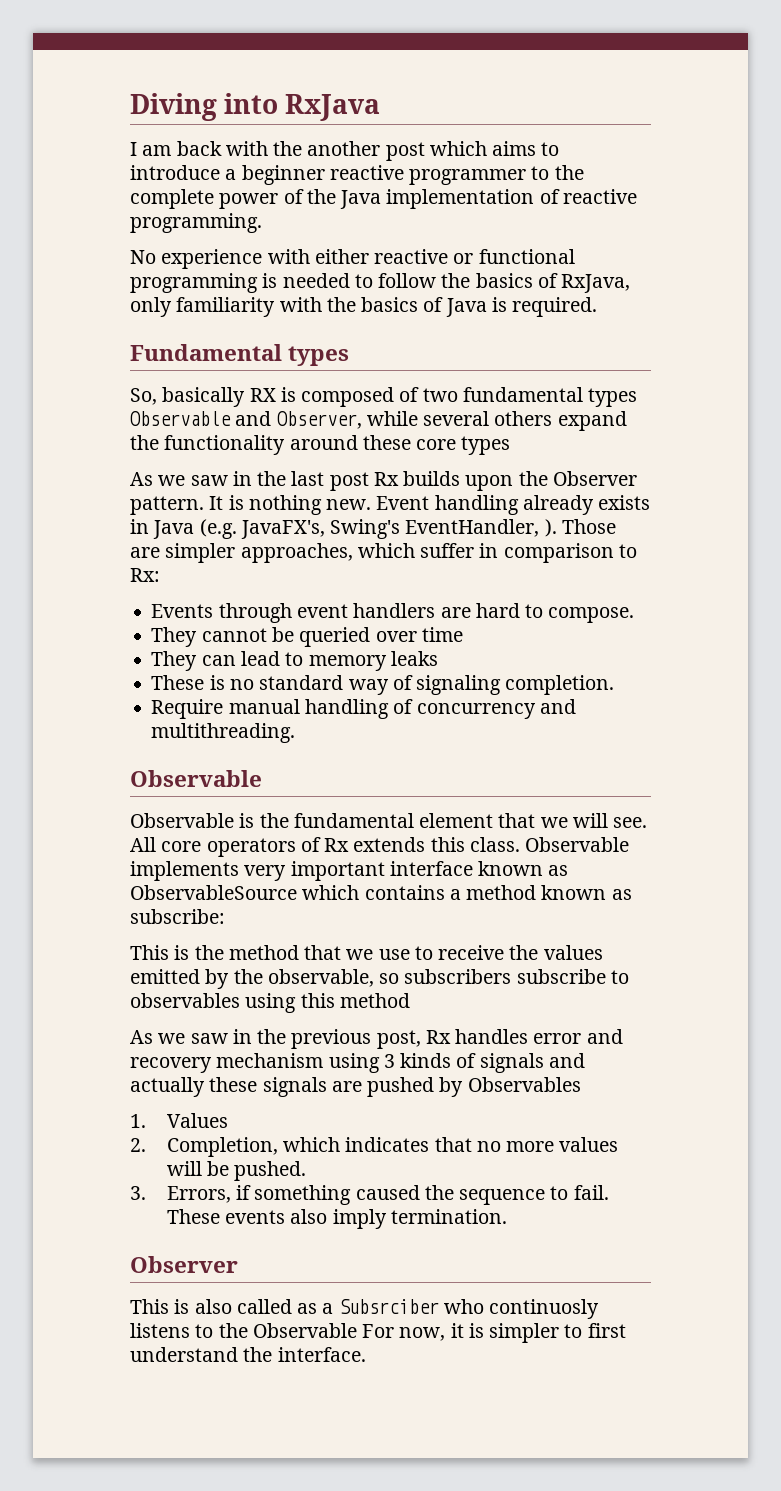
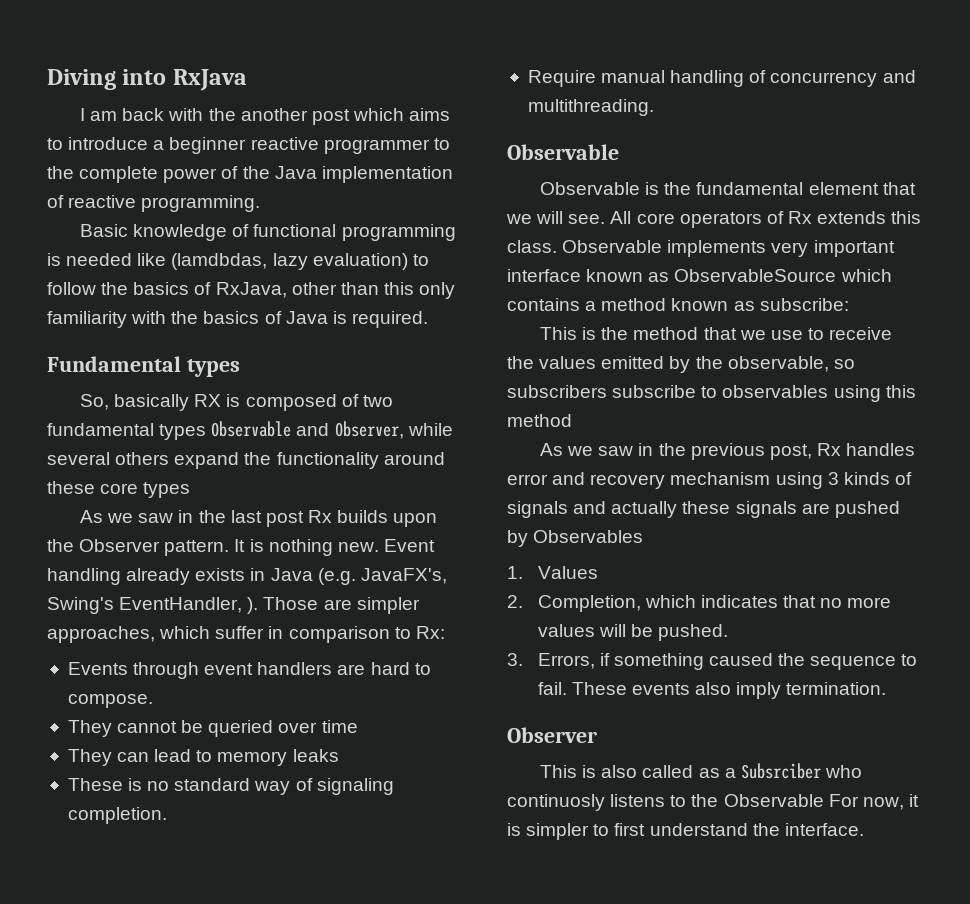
[130,249,575,269] [130,273,350,293] No experience with either reactive or functional programming is needed -> [80,224,456,241] [47,253,408,270] Basic knowledge of functional programming is needed like (lamdbdas, lazy evaluation)
(631, 283) none -> [291,282,414,295] other than this

